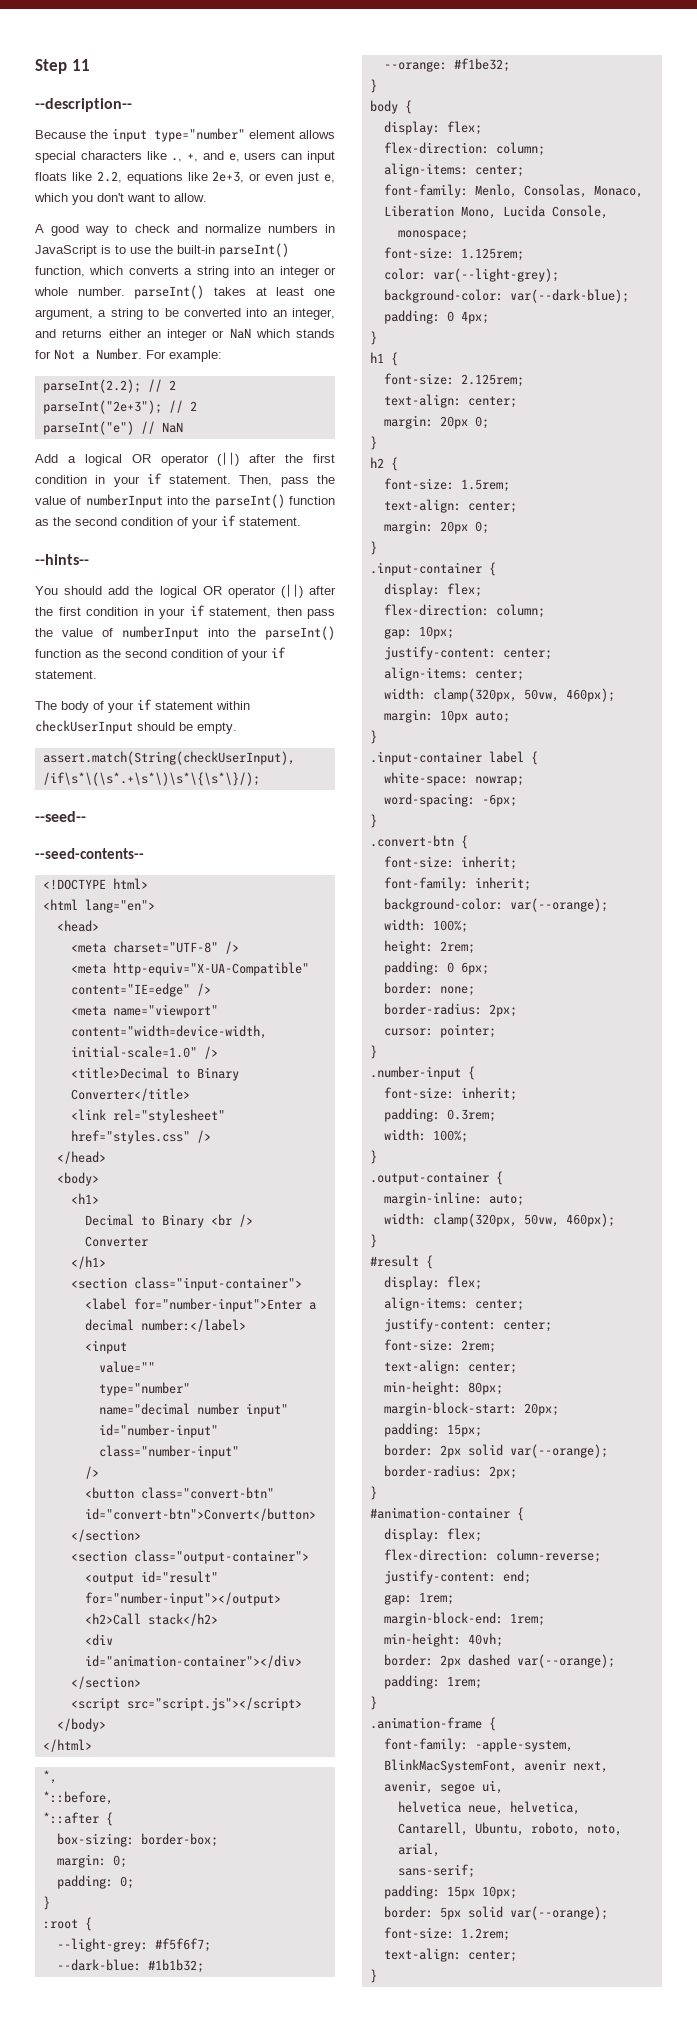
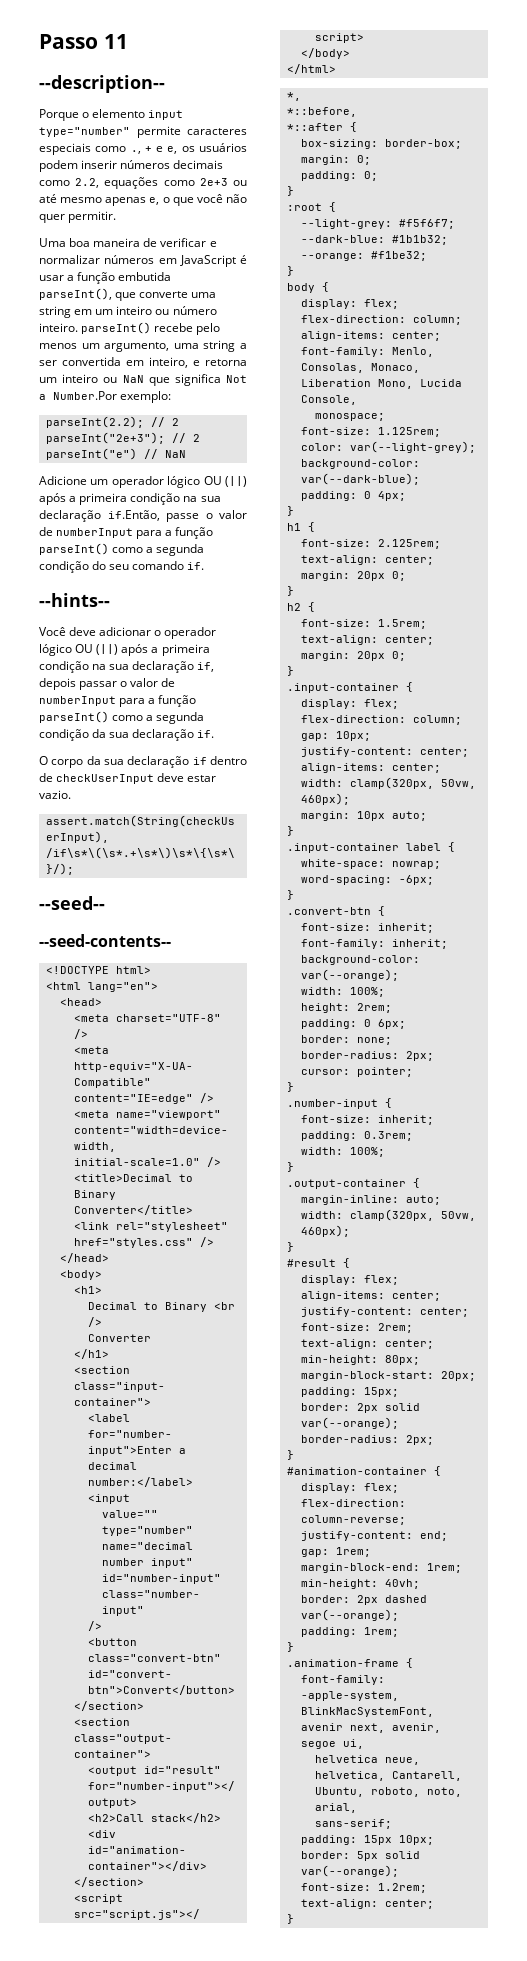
[35,59,67,74] Step -> [39,34,98,49] Passo
[35,128,335,142] [35,151,335,163] [35,171,335,184] [34,193,207,205] [35,224,335,236] [35,243,289,257] [35,266,336,278] [34,285,335,299] [35,308,335,320] [35,328,335,341] [35,348,222,362] Because the input type="number" element allows special characters like ., +, and e, users can input floats like 2.2, equations like 2e+3, or even just e, which you don't want to allow. // A good way to check and normalize numbers in JavaScript is to use the built-in parseInt() function, which converts a string into an integer or whole number. parseInt() takes at least one argument, a string to be converted into an integer, and returns either an integer or NaN which stands for Not a Number. For example: -> [39,109,184,121] [39,126,247,138] [39,143,247,155] [39,160,224,172] [39,177,247,189] [39,194,247,206] [39,211,117,223] [39,238,217,247] [39,255,247,267] [39,272,172,284] [39,288,217,301] [39,306,217,318] [39,322,221,335] [39,340,247,352] [39,357,247,368] [39,374,247,386] [39,391,172,403] Porque o elemento input type="number" permite caracteres especiais como ., + e e, os usuários podem inserir números decimais como 2.2, equações como 2e+3 ou até mesmo apenas e, o que você não quer permitir. // Uma boa maneira de verificar e normalizar números em JavaScript é usar a função embutida parseInt(), que converte uma string em um inteiro ou número inteiro. parseInt() recebe pelo menos um argumento, uma string a ser convertida em inteiro, e retorna um inteiro ou NaN que significa Not a Number.Por exemplo:
[35,452,335,466] [35,473,335,487] [35,494,335,508] [35,515,301,529] [35,554,89,565] [35,584,336,598] [35,605,335,619] [35,626,335,640] [35,647,286,661] [35,670,97,679] [35,699,250,713] [35,720,237,734] Add a logical OR operator (||) after the first condition in your if statement. Then, pass the value of numberInput into the parseInt() function as the second condition of your if statement. // --hints-- // You should add the logical OR operator (||) after the first condition in your if statement, then pass the value of numberInput into the parseInt() function as the second condition of your if statement. // The body of your if statement within checkUserInput should be empty. -> [39,476,248,488] [39,493,221,505] [39,510,247,522] [39,527,214,539] [39,543,205,556] [39,561,205,573] [39,593,110,607] [39,627,217,639] [39,644,210,656] [39,661,215,673] [39,678,176,690] [39,695,197,707] [39,711,205,724] [39,729,215,741] [39,756,247,768] [39,773,217,784] [39,790,71,799] Adicione um operador lógico OU (||) após a primeira condição na sua declaração if.Então, passe o valor de numberInput para a função parseInt() como a segunda condição do seu comando if. // --hints-- // Você deve adicionar o operador lógico OU (||) após a primeira condição na sua declaração if, depois passar o valor de numberInput para a função parseInt() como a segunda condição da sua declaração if. // O corpo da sua declaração if dentro de checkUserInput deve estar vazio.

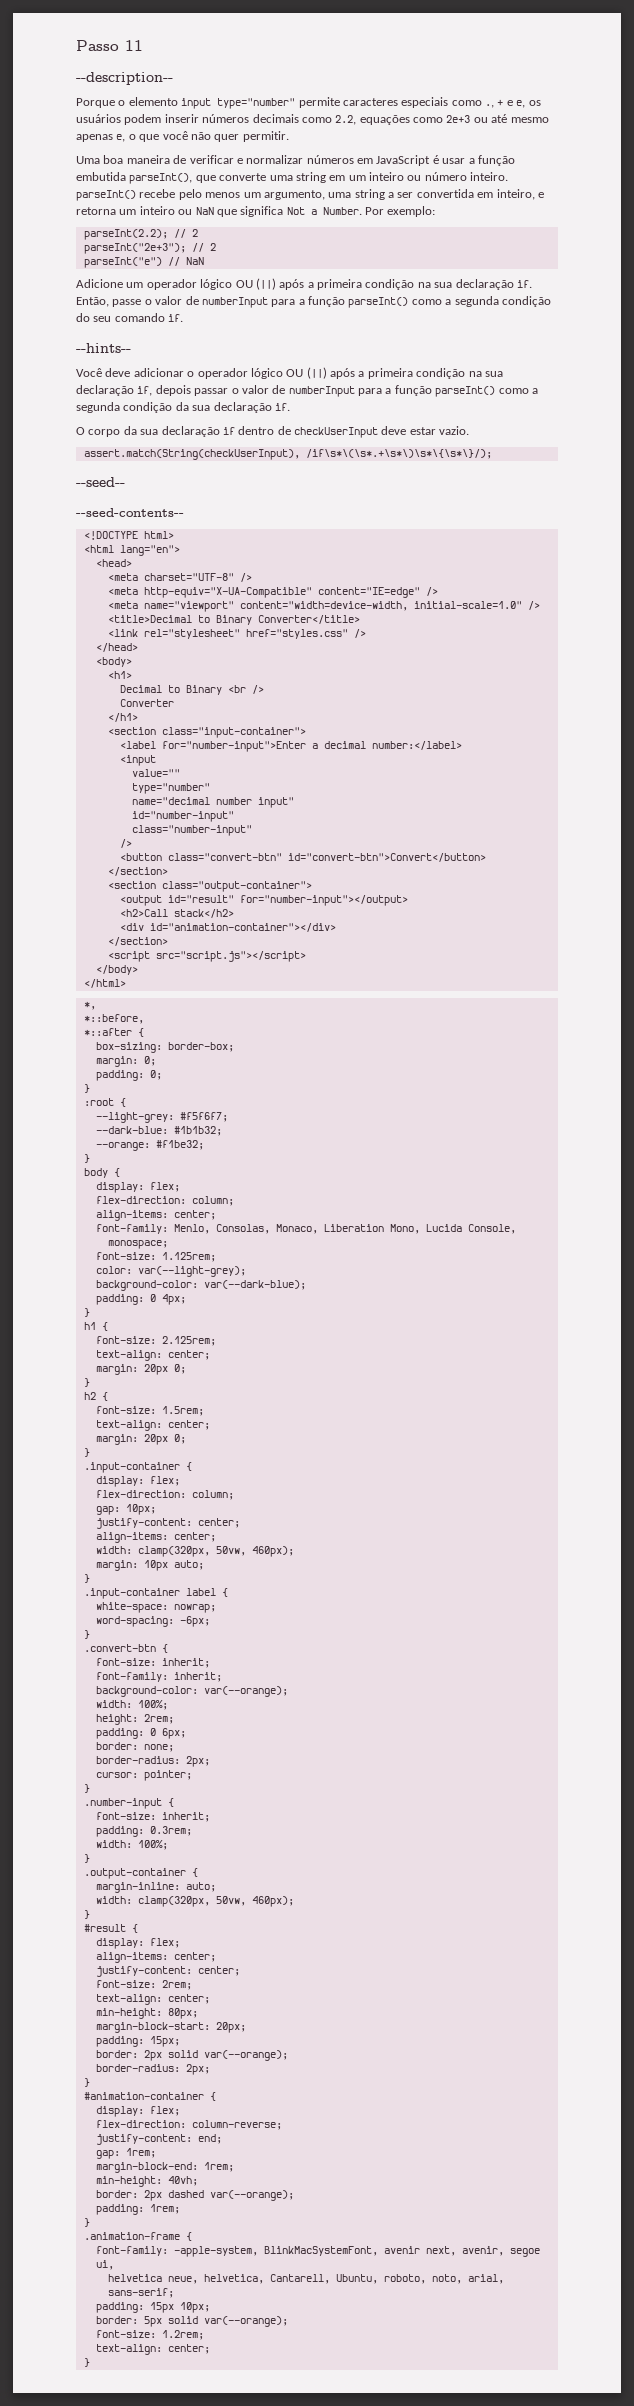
[53,391,117,400] Number.Por -> [322,207,384,215] Number. Por
[107,510,160,521] if.Então, -> [516,280,532,288] [76,297,109,307] if. Então,

